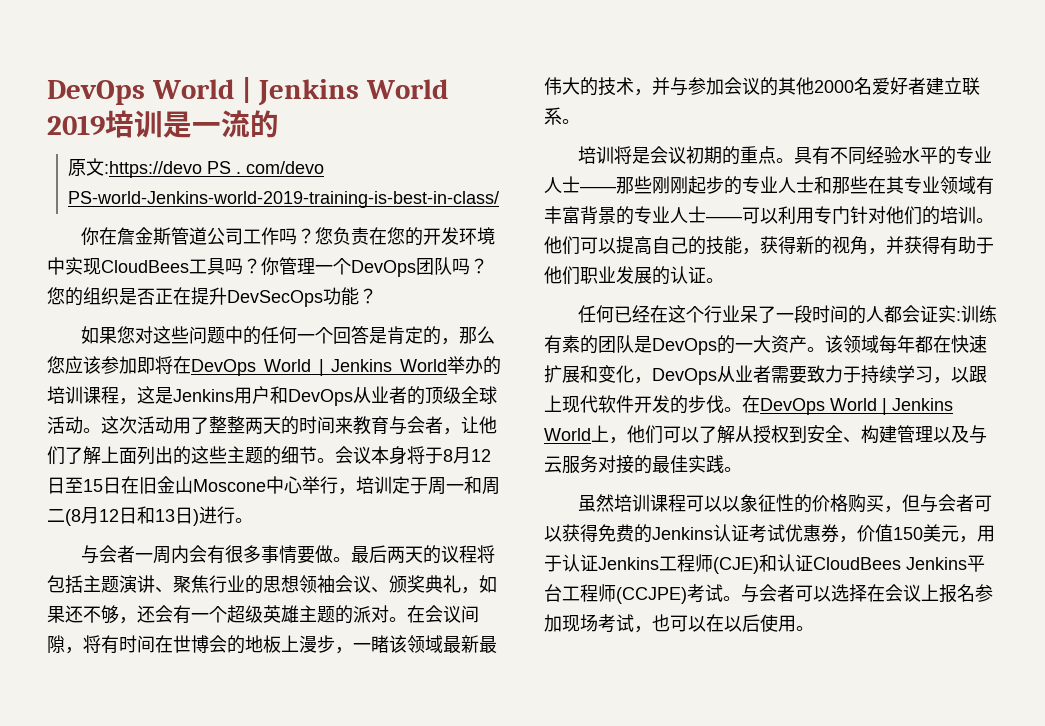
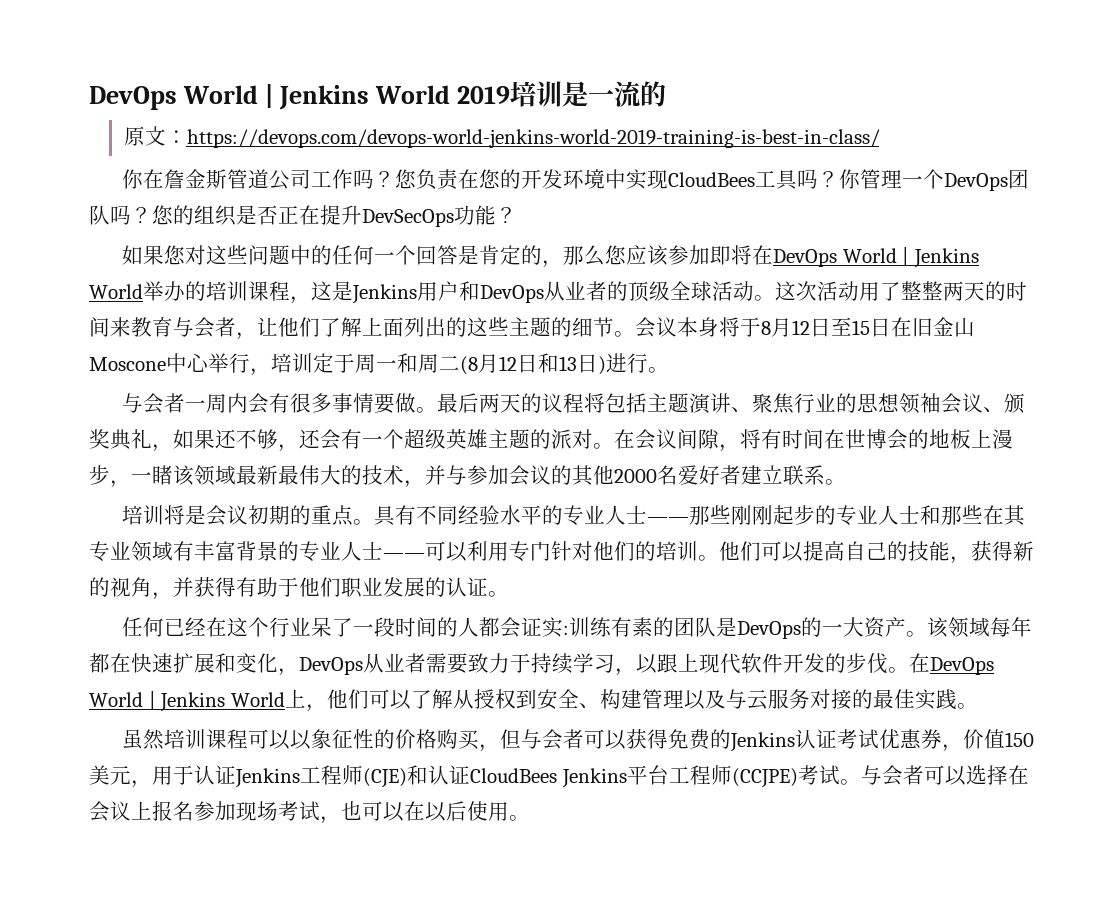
[104,161,325,178] [68,191,500,208] :https://devo PS . com/devo PS-world-Jenkins-world-2019-training-is-best-in-class/ -> [165,129,880,148] ：https://devops.com/devops-world-jenkins-world-2019-training-is-best-in-class/

